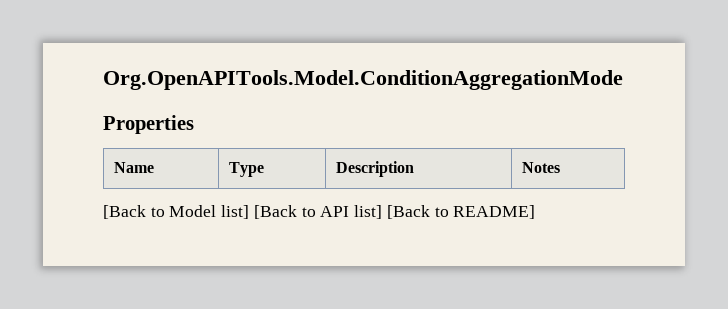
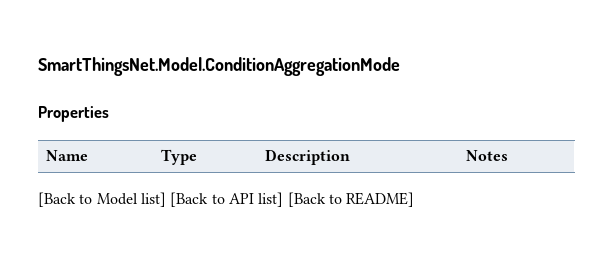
[103,70,623,90] Org.OpenAPITools.Model.ConditionAggregationMode -> [38,57,400,76] SmartThingsNet.Model.ConditionAggregationMode

